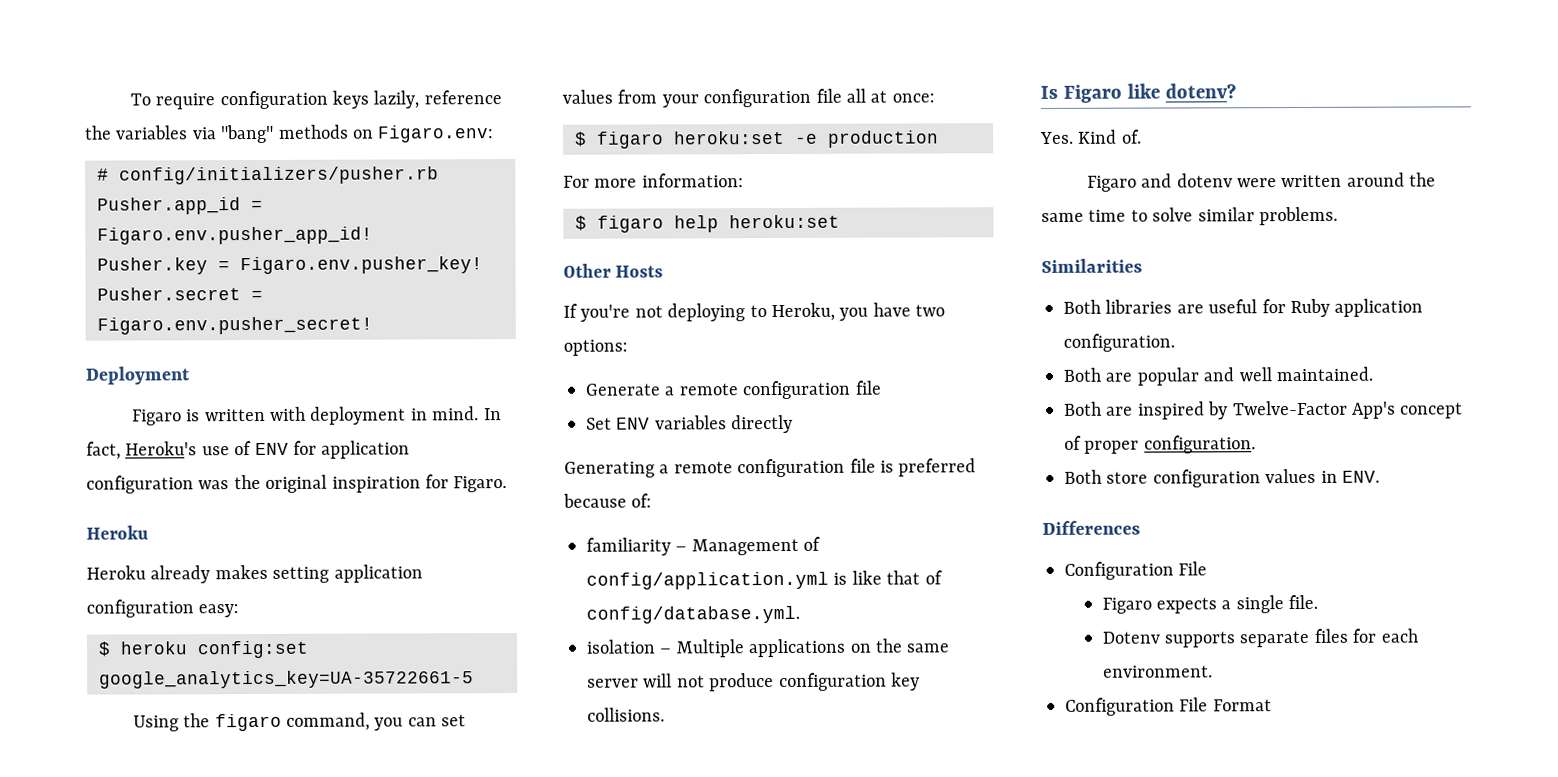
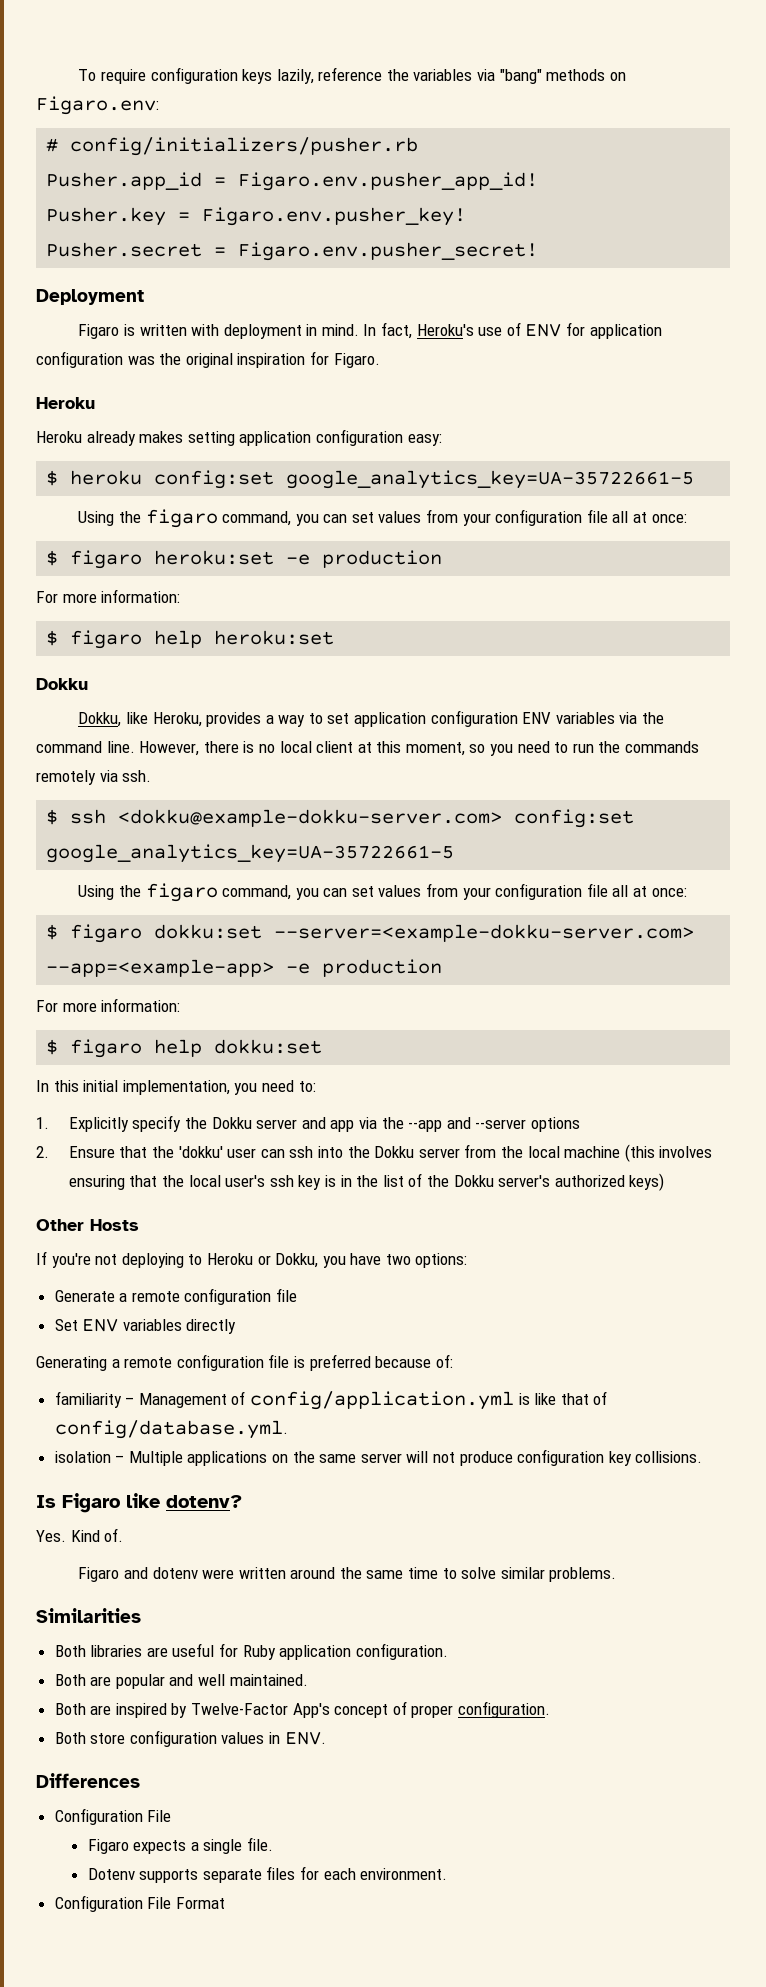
(840, 221) none -> [36,678,88,690] [78,710,665,727] [36,741,700,756] [36,770,152,785] [46,809,635,828] [46,844,455,863] [78,883,687,902] [46,924,695,943] [46,959,443,977] [36,998,181,1012] [46,1039,323,1058] [36,1080,316,1095] [36,1115,580,1132] [36,1144,713,1162] [68,1173,665,1191] // Dokku // Dokku, like Heroku, provides a way to set application configuration ENV variables via the command line. However, there is no local client at this moment, so you need to run the commands remotely via ssh. // $ ssh <dokku@example-dokku-server.com> config:set google_analytics_key=UA-35722661-5 // Using the figaro command, you can set values from your configuration file all at once: // $ figaro dokku:set --server=<example-dokku-server.com> --app=<example-app> -e production // For more information: // $ figaro help dokku:set // In this initial implementation, you need to: // 1. Explicitly specify the Dokku server and app via the --app and --server options // 2. Ensure that the 'dokku' user can ssh into the Dokku server from the local machine (this involves ensuring that the local user's ssh key is in the list of the Dokku server's authorized keys)
[771,302,835,322] Heroku, -> [206,1253,319,1268] Heroku or Dokku,

